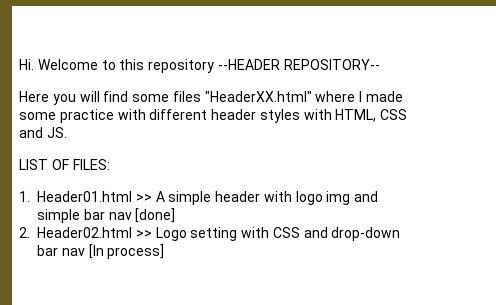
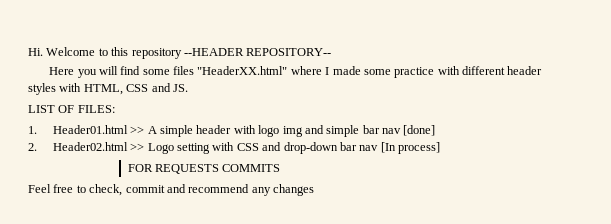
(165, 251) none -> [127,164,281,174] [28,184,314,196] // FOR REQUESTS COMMITS // Feel free to check, commit and recommend any changes

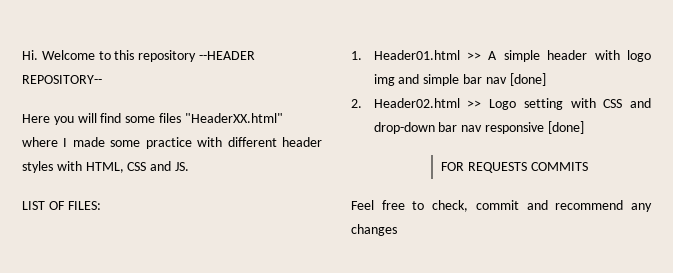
[380,142,441,154] [In process] -> [485,121,584,134] responsive [done]

